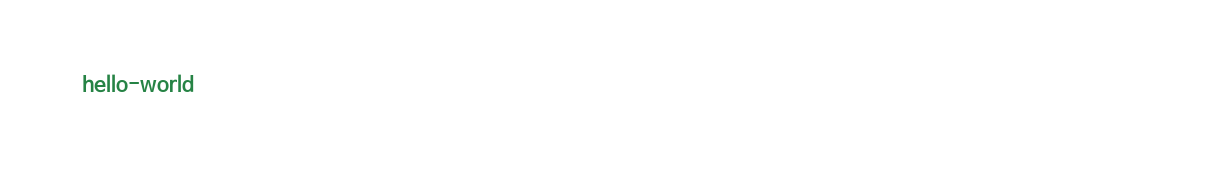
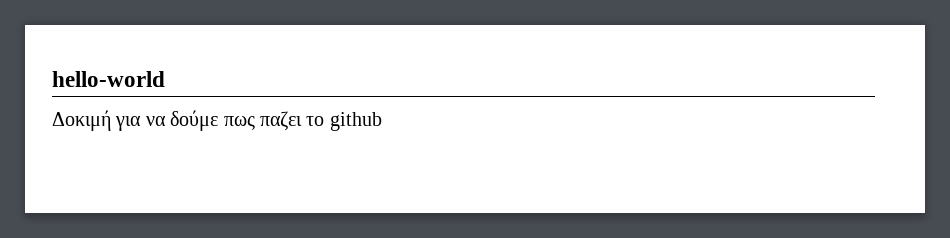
(194, 83) none -> [52,110,382,131] // Δοκιμή για να δούμε πως παζει το github

